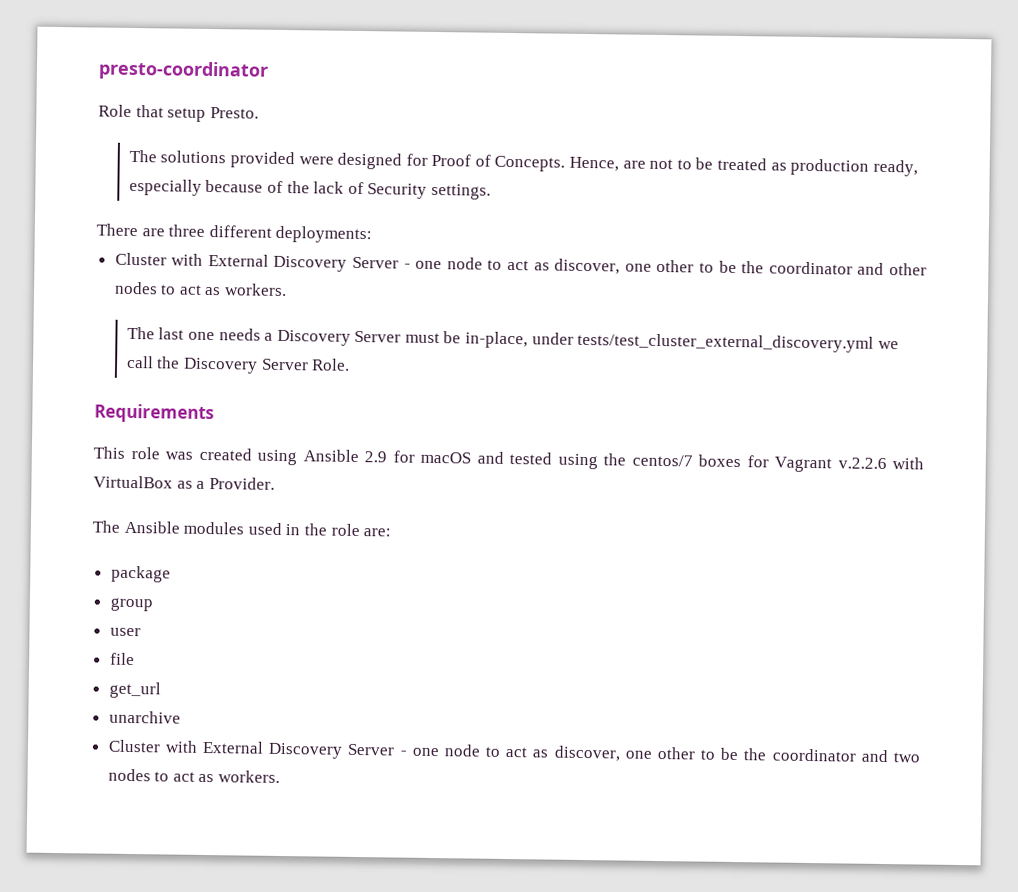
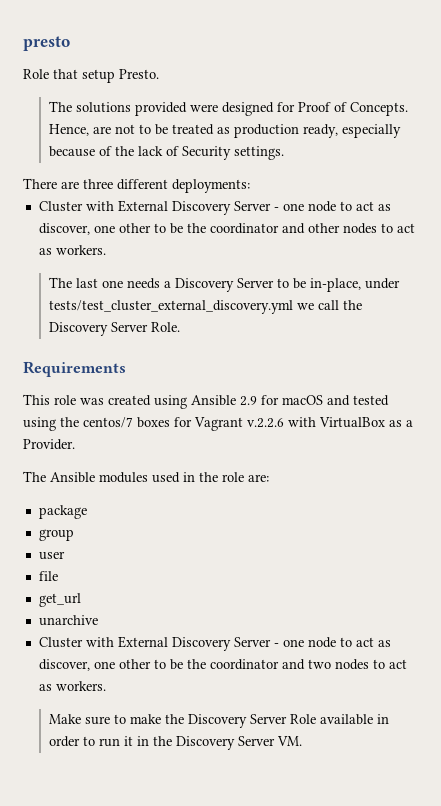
[98,60,269,81] presto-coordinator -> [23,36,70,51] presto
[404,332,440,344] must -> [277,278,290,288] to
(281, 776) none -> [49,714,390,728] [49,736,303,750] // Make sure to make the Discovery Server Role available in order to run it in the Discovery Server VM.

